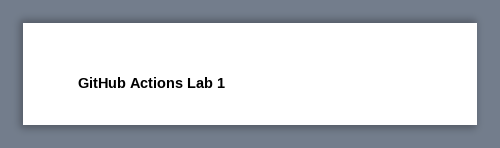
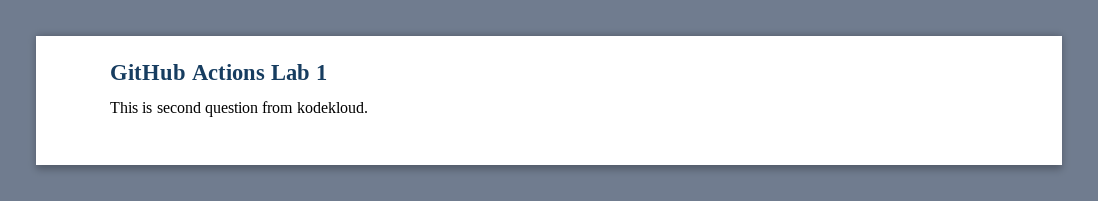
(225, 83) none -> [110,101,368,117] // This is second question from kodekloud.

